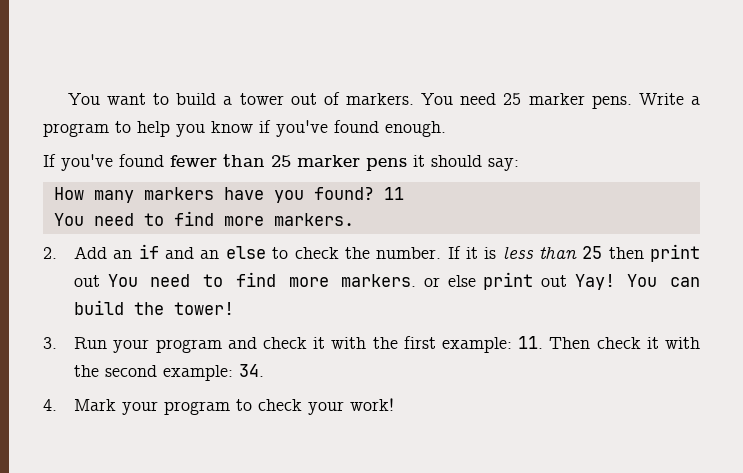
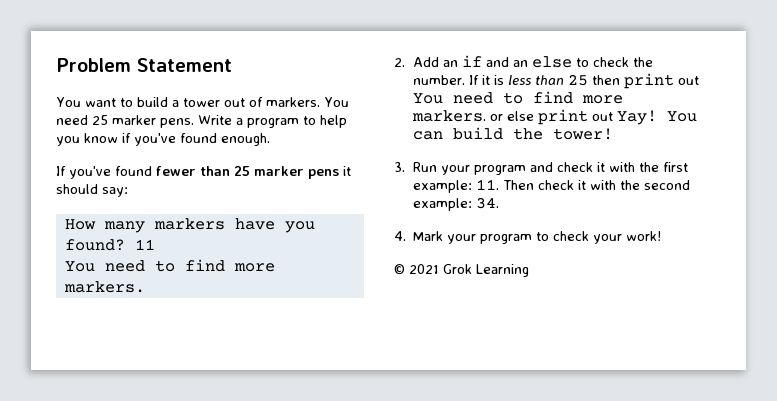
(67, 99) none -> [56,58,232,72] Problem Statement //
(395, 404) none -> [394,264,529,277] // © 2021 Grok Learning

